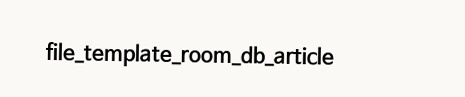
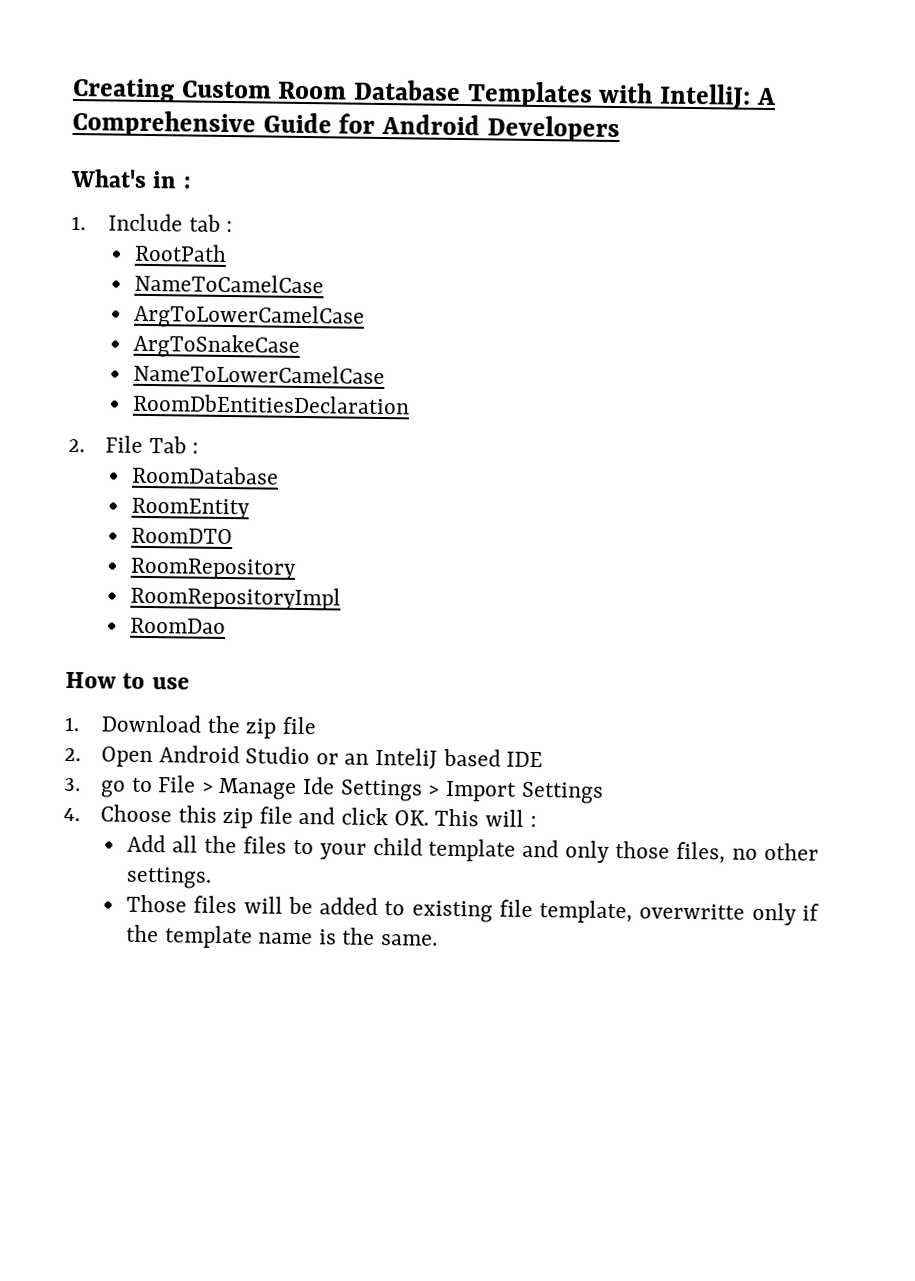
[45,41,335,70] file_template_room_db_article -> [72,77,777,110] [72,109,620,143] [70,168,191,189] [71,213,234,233] [133,243,227,262] [133,273,324,294] [133,303,365,330] [132,333,300,359] [132,363,385,385] [131,393,410,415] [68,435,200,454] [131,465,279,485] [130,497,250,520] [130,527,233,545] [129,557,297,580] [129,585,341,611] [129,617,226,634] [65,671,190,690] [64,714,316,739] [64,745,544,770] [64,775,604,804] [63,804,537,829] [126,834,819,864] [125,866,212,889] [125,894,819,926] [125,924,439,949] Creating Custom Room Database Templates with IntelliJ: A Comprehensive Guide for Android Developers // What's in : // 1. Include tab : // RootPath // NameToCamelCase // ArgToLowerCamelCase // ArgToSnakeCase // NameToLowerCamelCase // RoomDbEntitiesDeclaration // 2. File Tab : // RoomDatabase // RoomEntity // RoomDTO // RoomRepository // RoomRepositoryImpl // RoomDao // How to use // 1. Download the zip file // 2. Open Android Studio or an InteliJ based IDE // 3. go to File > Manage Ide Settings > Import Settings // 4. Choose this zip file and click OK. This will : // Add all the files to your child template and only those files, no other settings. // Those files will be added to existing file template, overwritte only if the template name is the same.

